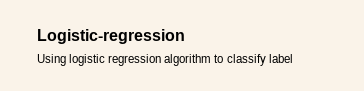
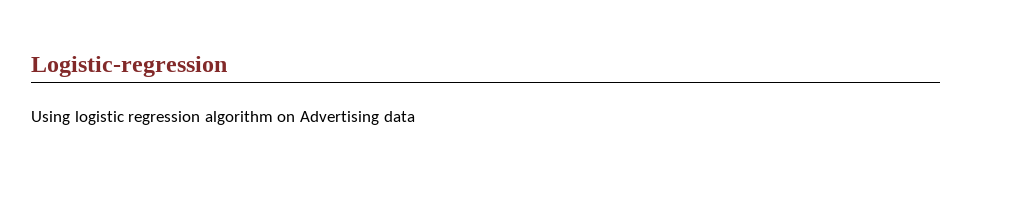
[214,54,293,66] to classify label -> [277,111,415,125] on Advertising data

